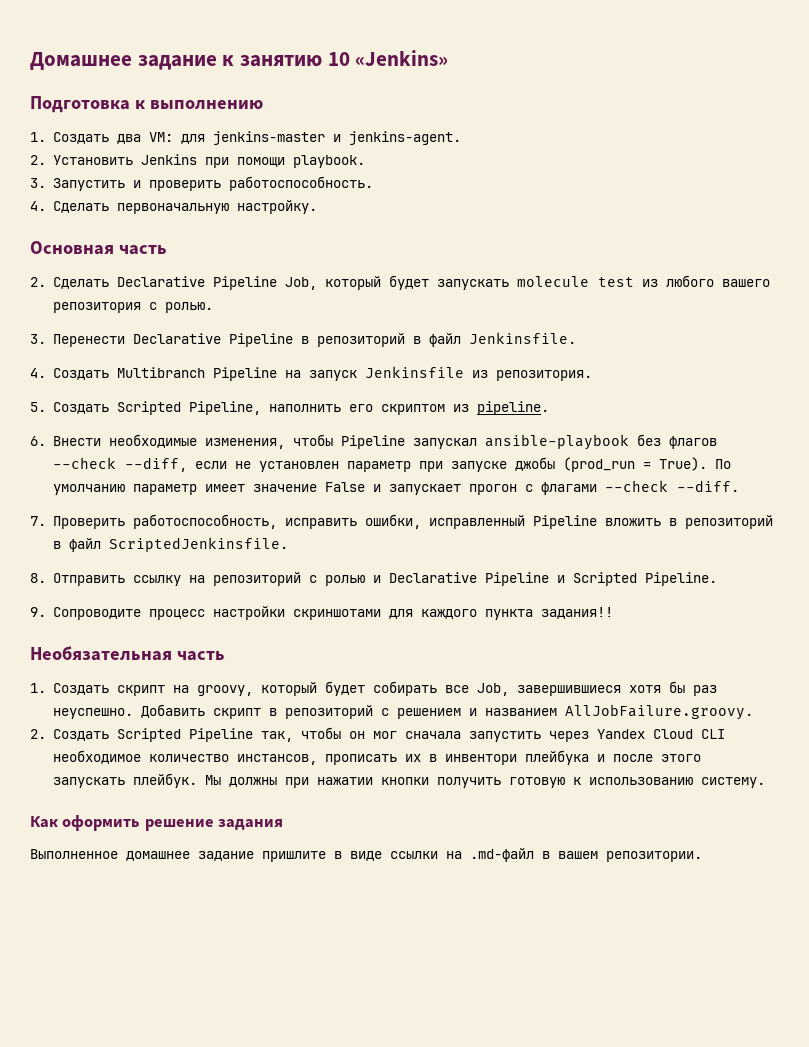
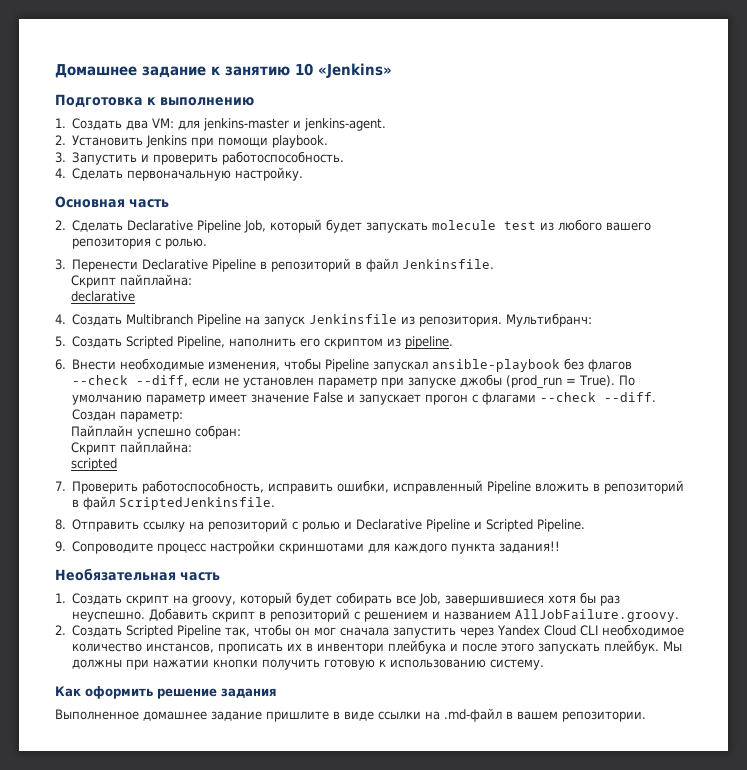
(576, 338) none -> [70,274,192,288] [70,291,135,302] // Скрипт пайплайна: // declarative
(592, 375) none -> [506,313,593,327] Мультибранч:
(739, 486) none -> [72,409,184,422] [70,425,241,439] [70,441,192,455] [70,458,117,471] Создан параметр: // Пайплайн успешно собран: // Скрипт пайплайна: // scripted

